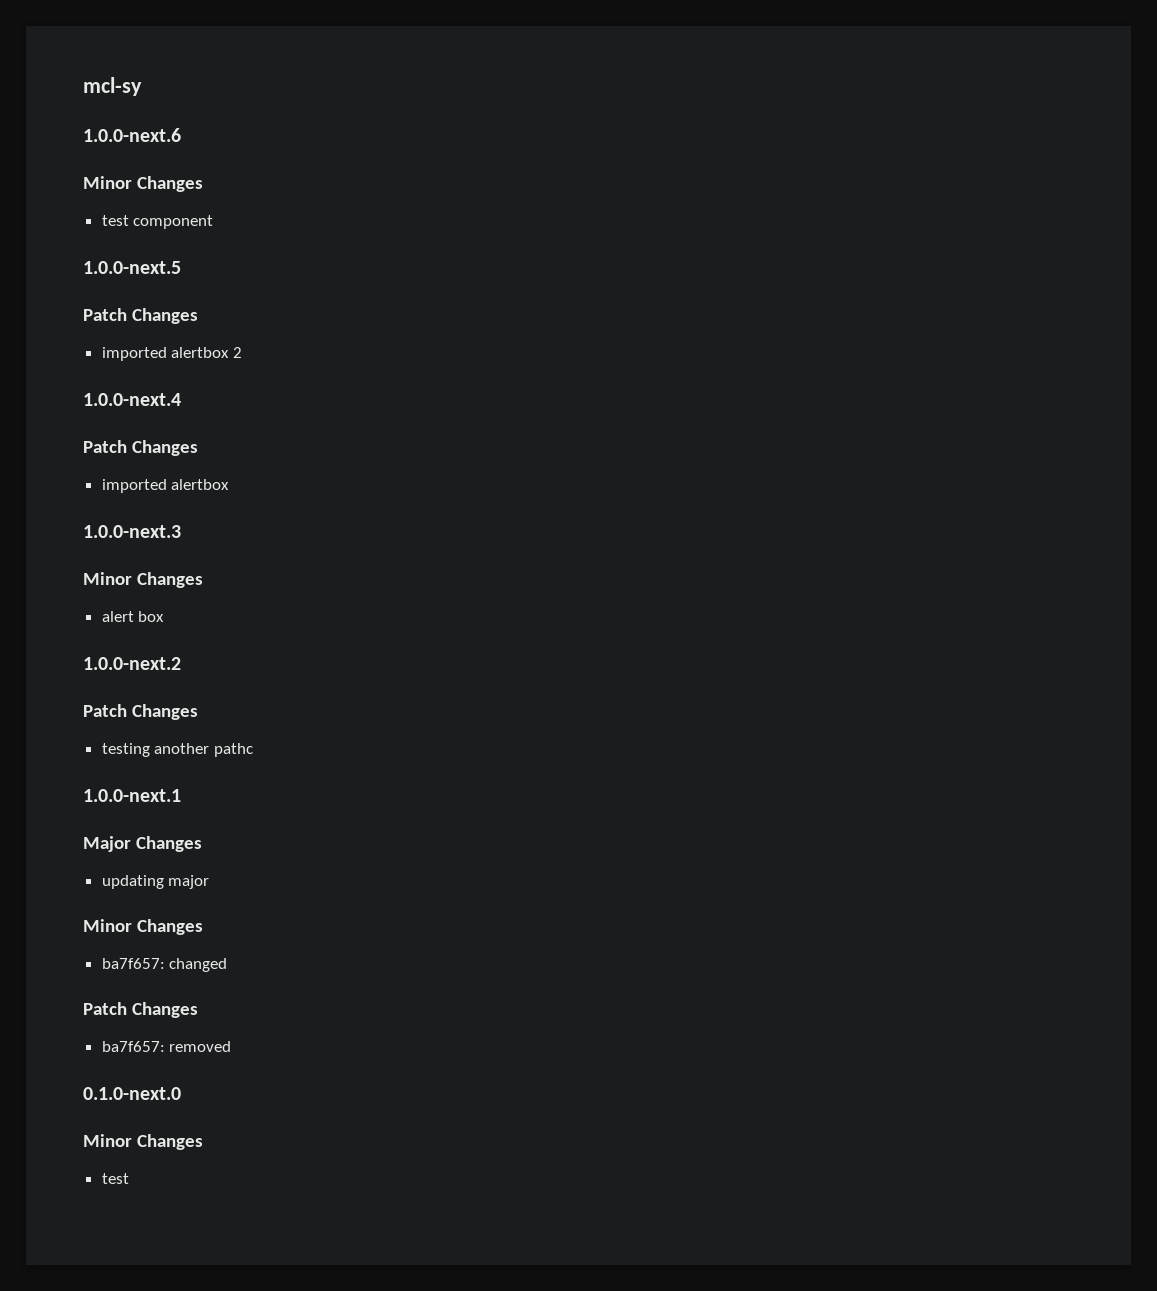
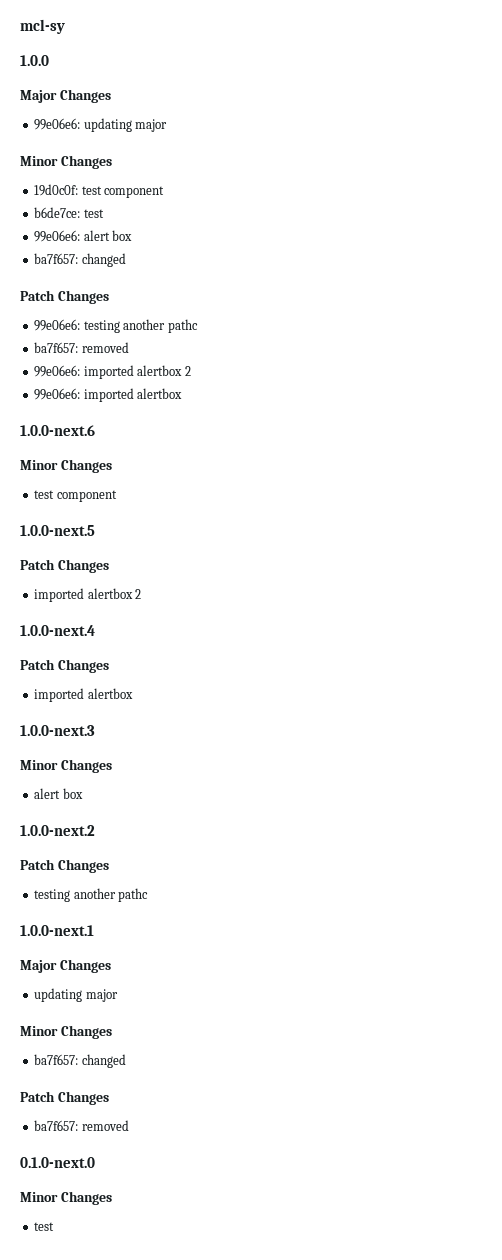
(142, 86) none -> [20,55,49,66] [20,89,111,103] [34,118,168,132] [20,155,112,169] [34,184,165,198] [34,207,104,218] [34,230,133,242] [34,253,126,267] [20,290,109,304] [34,319,198,333] [34,342,129,353] [34,365,191,379] [34,388,183,402] // 1.0.0 // Major Changes // 99e06e6: updating major // Minor Changes // 19d0c0f: test component // b6de7ce: test // 99e06e6: alert box // ba7f657: changed // Patch Changes // 99e06e6: testing another pathc // ba7f657: removed // 99e06e6: imported alertbox 2 // 99e06e6: imported alertbox

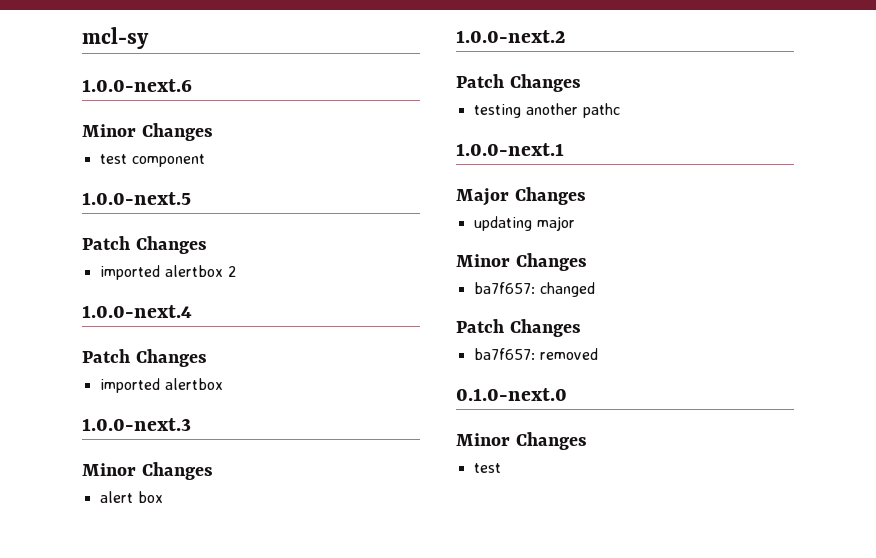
[20,55,49,66] [20,89,111,103] [34,118,168,132] [20,155,112,169] [34,184,165,198] [34,207,104,218] [34,230,133,242] [34,253,126,267] [20,290,109,304] [34,319,198,333] [34,342,129,353] [34,365,191,379] [34,388,183,402] // 1.0.0 // Major Changes // 99e06e6: updating major // Minor Changes // 19d0c0f: test component // b6de7ce: test // 99e06e6: alert box // ba7f657: changed // Patch Changes // 99e06e6: testing another pathc // ba7f657: removed // 99e06e6: imported alertbox 2 // 99e06e6: imported alertbox -> (149, 38) none

